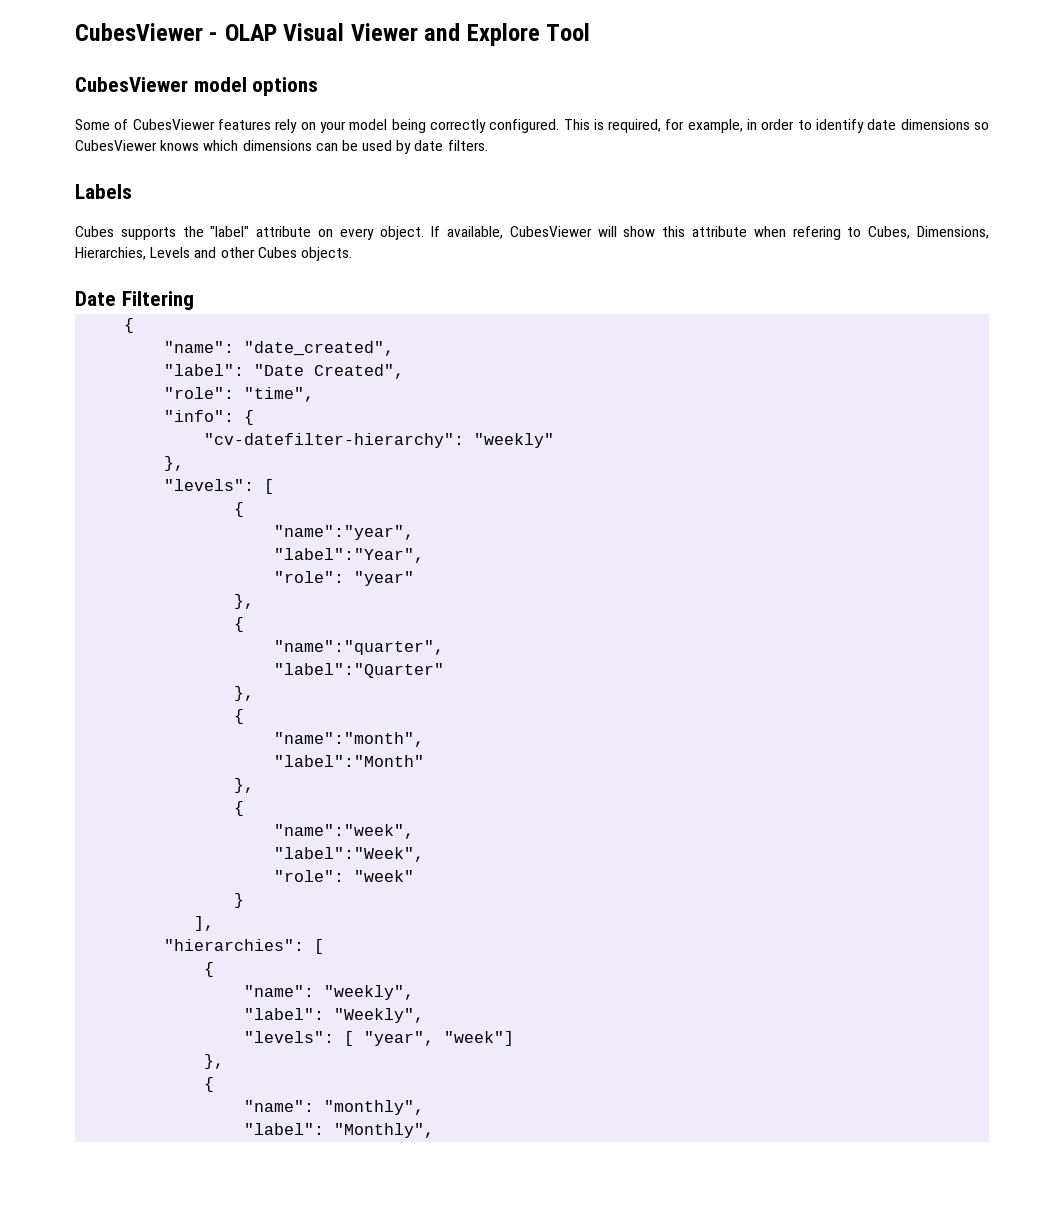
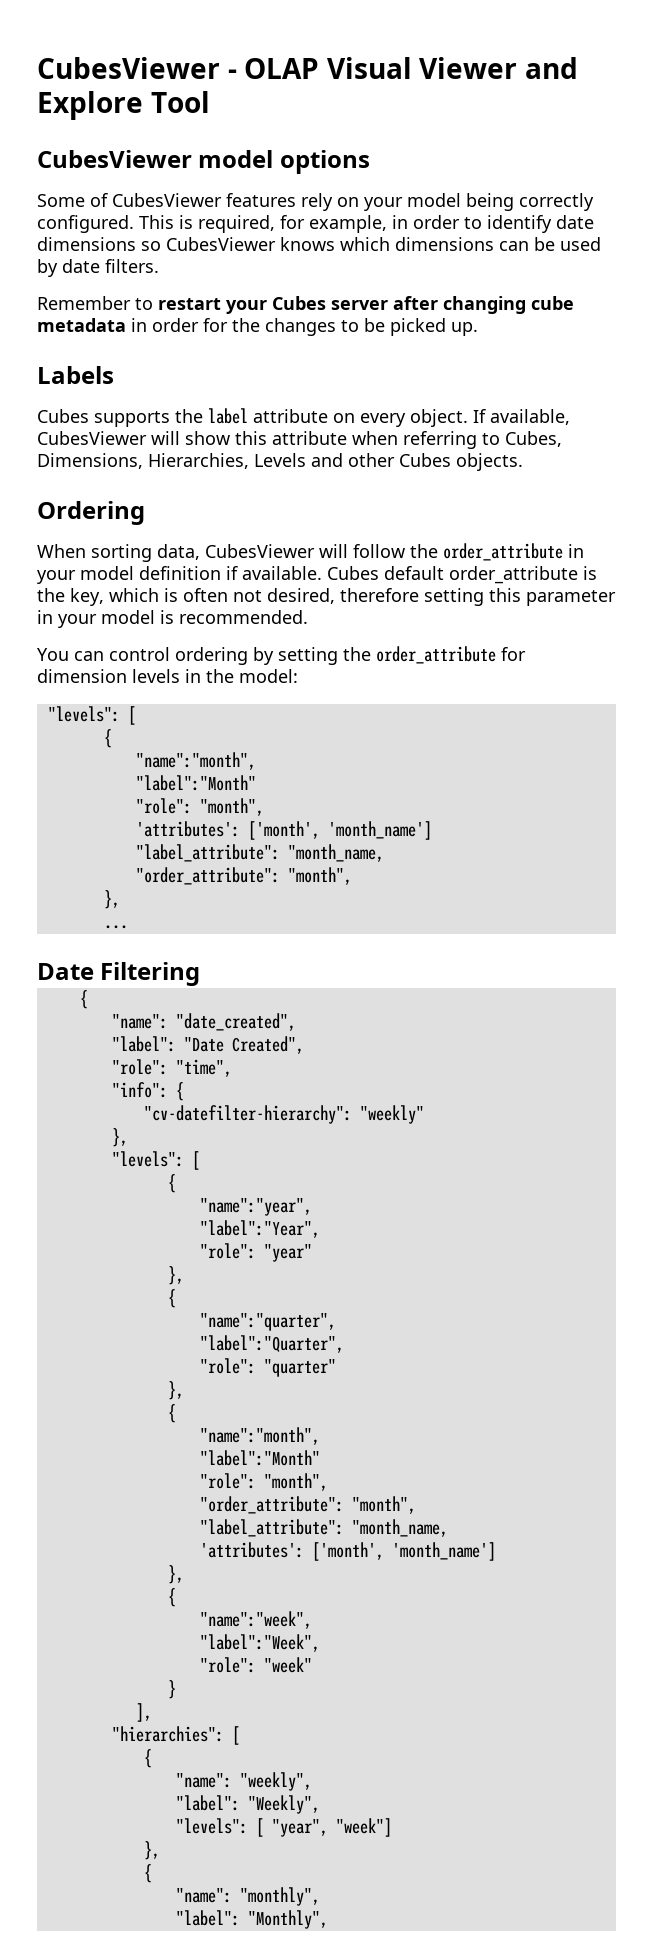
(488, 145) none -> [37,296,574,314] [37,318,478,336] // Remember to restart your Cubes server after changing cube metadata in order for the changes to be picked up.
[210,226,250,237] "label" -> [208,408,248,424] label
[792,226,841,240] refering -> [403,431,477,449] referring
(352, 254) none -> [37,501,145,525] [37,543,584,562] [37,566,597,584] [37,588,616,606] [37,610,308,628] [37,646,526,665] [37,669,298,683] [47,706,136,725] [103,729,112,748] [135,752,256,770] [135,775,256,791] [135,798,264,816] [135,821,432,840] [135,844,384,862] [135,867,352,885] [103,890,120,909] [103,925,128,929] // Ordering // When sorting data, CubesViewer will follow the order_attribute in your model definition if available. Cubes default order_attribute is the key, which is often not desired, therefore setting this parameter in your model is recommended. // You can control ordering by setting the order_attribute for dimension levels in the model: // "levels": [ // { // "name":"month", // "label":"Month" // "role": "month", // 'attributes': ['month', 'month_name'] // "label_attribute": "month_name, // "order_attribute": "month", // }, // ...
[274,663,445,678] "label":"Quarter" -> [199,1335,344,1353] [199,1358,336,1377] "label":"Quarter", // "role": "quarter"
(425, 761) none -> [199,1473,328,1491] [199,1496,416,1514] [199,1519,448,1537] [199,1542,496,1561] // "role": "month", // "order_attribute": "month", // "label_attribute": "month_name, // 'attributes': ['month', 'month_name']

